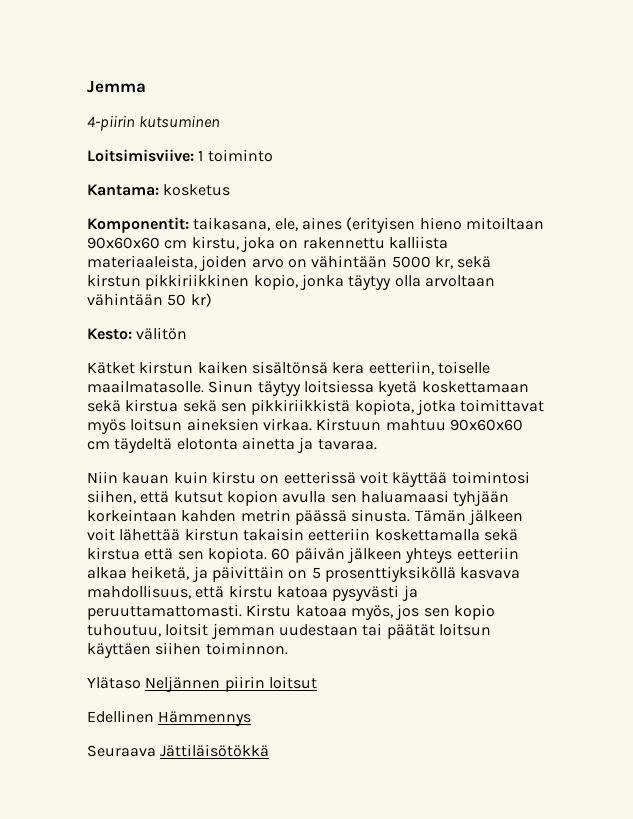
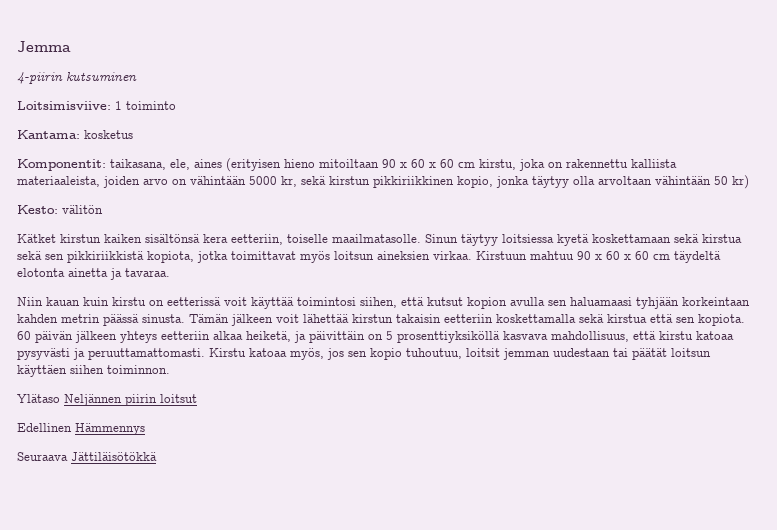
[87,237,160,249] 90x60x60 -> [382,159,454,168] 90 x 60 x 60
[449,419,523,431] 90x60x60 -> [577,251,649,260] 90 x 60 x 60

